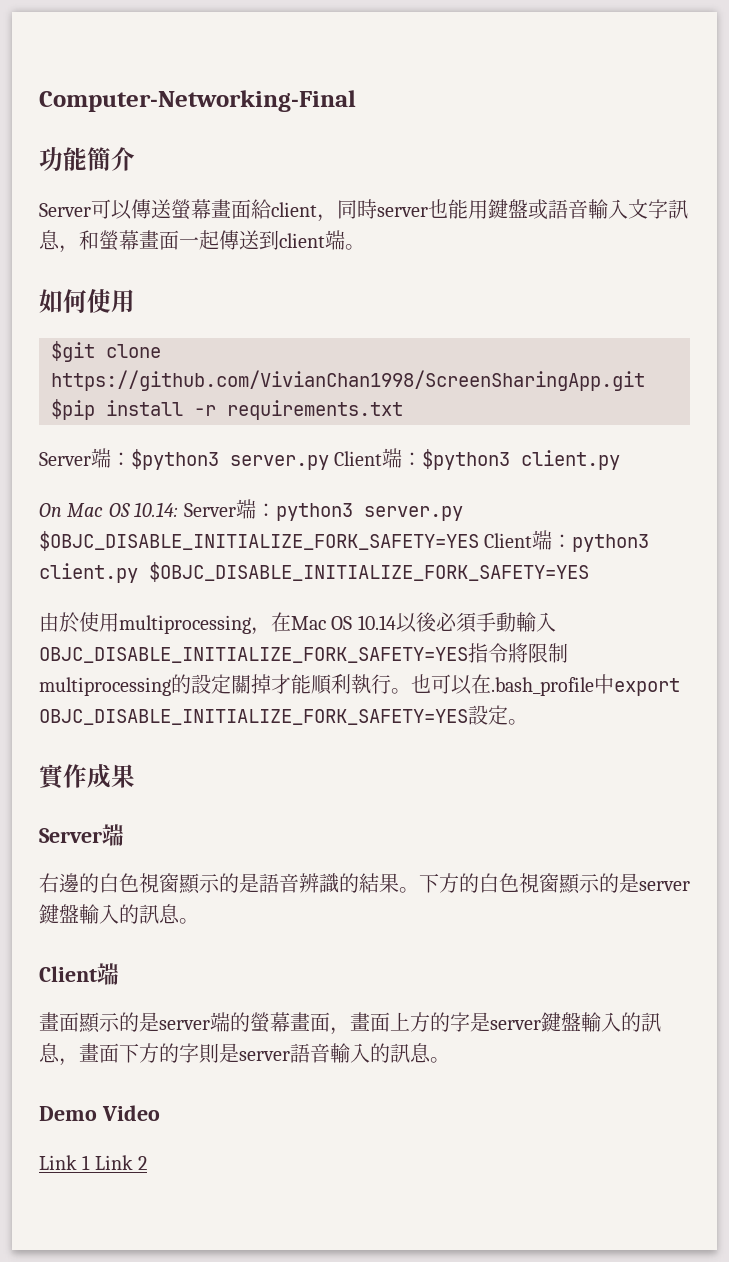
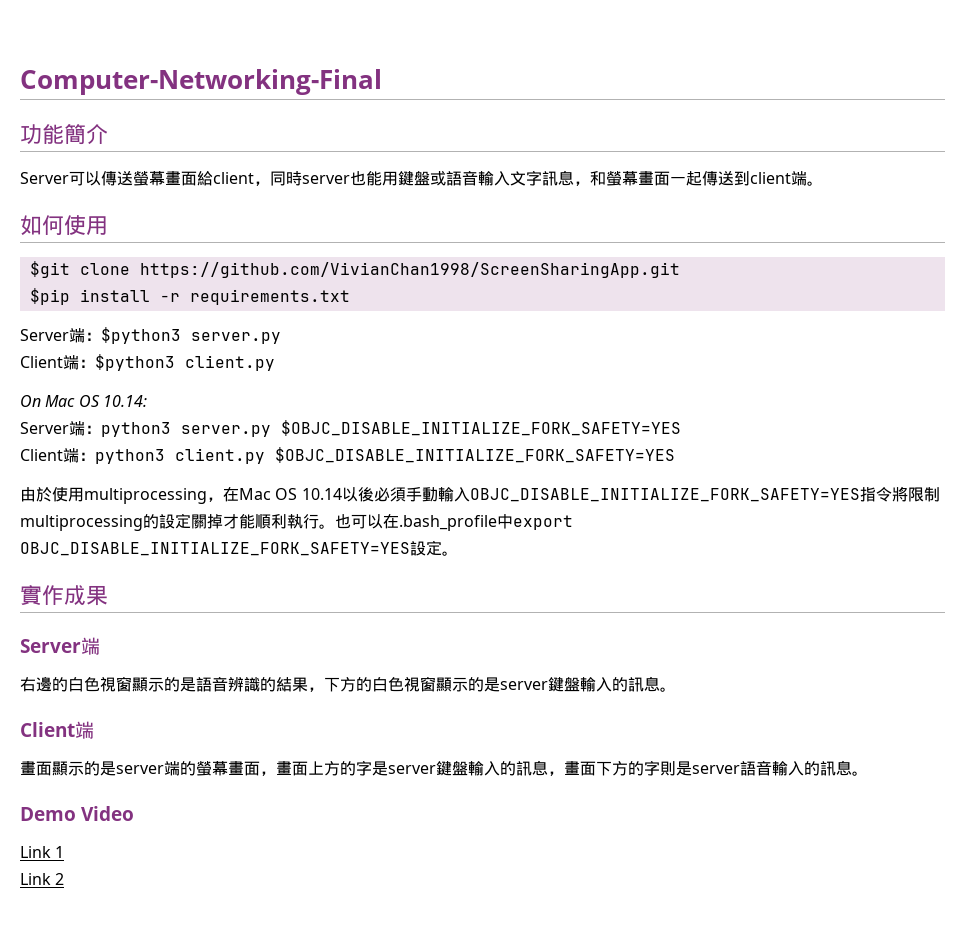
(329, 462) none -> (281, 338) //
(179, 509) none -> (147, 401) //
(479, 541) none -> (681, 428) //
[399,887,419,893] 。 -> [308,687,324,692] ，
(91, 1162) none -> (65, 852) //

